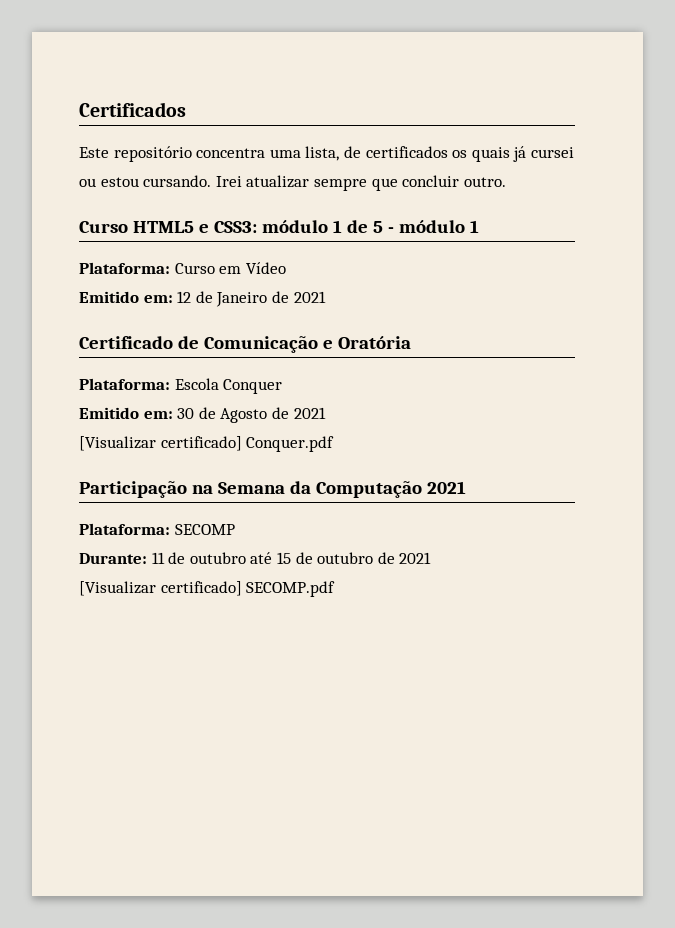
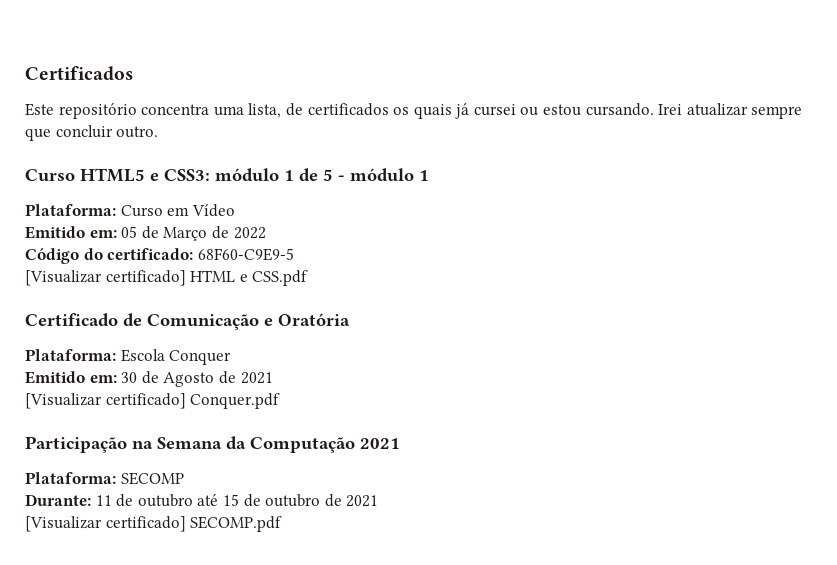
[177,291,326,307] 12 de Janeiro de 2021 -> [121,226,266,241] [25,248,294,264] [25,270,309,286] 05 de Março de 2022 // Código do certificado: 68F60-C9E9-5 // [Visualizar certificado] HTML e CSS.pdf

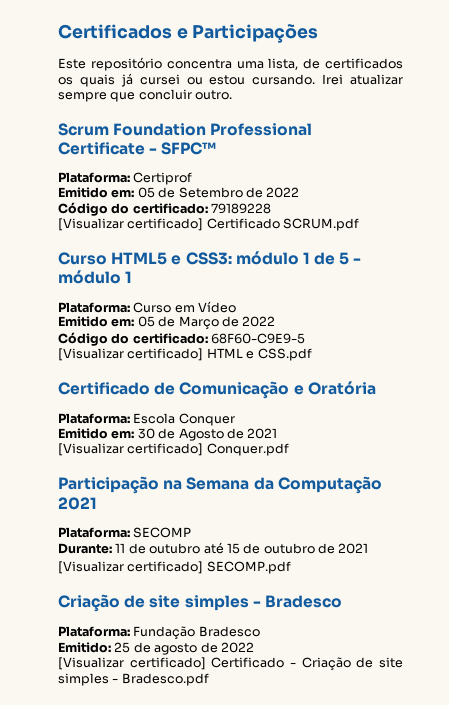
(133, 73) none -> [176,24,319,43] e Participações
(159, 132) none -> [58,123,313,136] [58,142,217,155] [58,172,193,185] [58,187,300,198] [58,202,272,216] [58,218,360,231] // Scrum Foundation Professional Certificate - SFPC™ // Plataforma: Certiprof // Emitido em: 05 de Setembro de 2022 // Código do certificado: 79189228 // [Visualizar certificado] Certificado SCRUM.pdf
(283, 524) none -> [58,594,342,612] [58,626,260,640] [58,642,254,655] [58,657,403,671] [58,673,209,686] // Criação de site simples - Bradesco // Plataforma: Fundação Bradesco // Emitido: 25 de agosto de 2022 // [Visualizar certificado] Certificado - Criação de site simples - Bradesco.pdf

